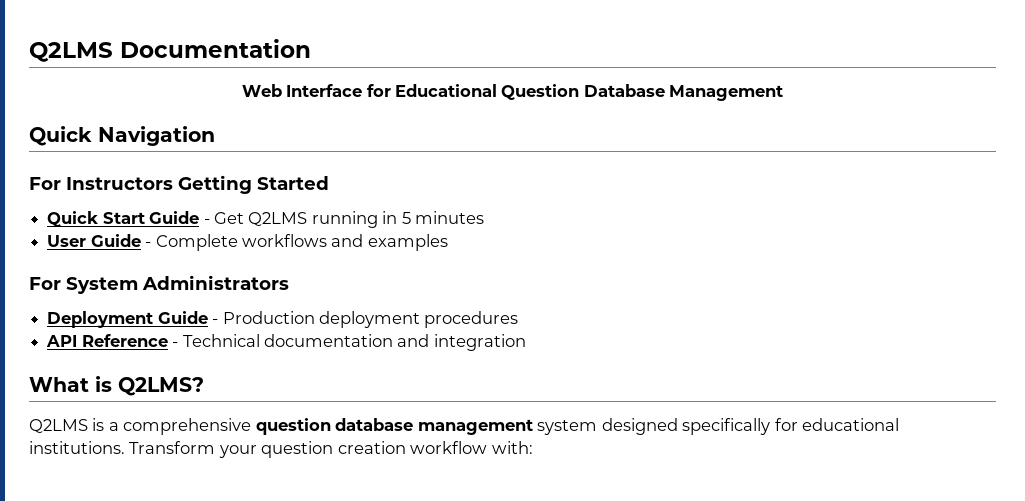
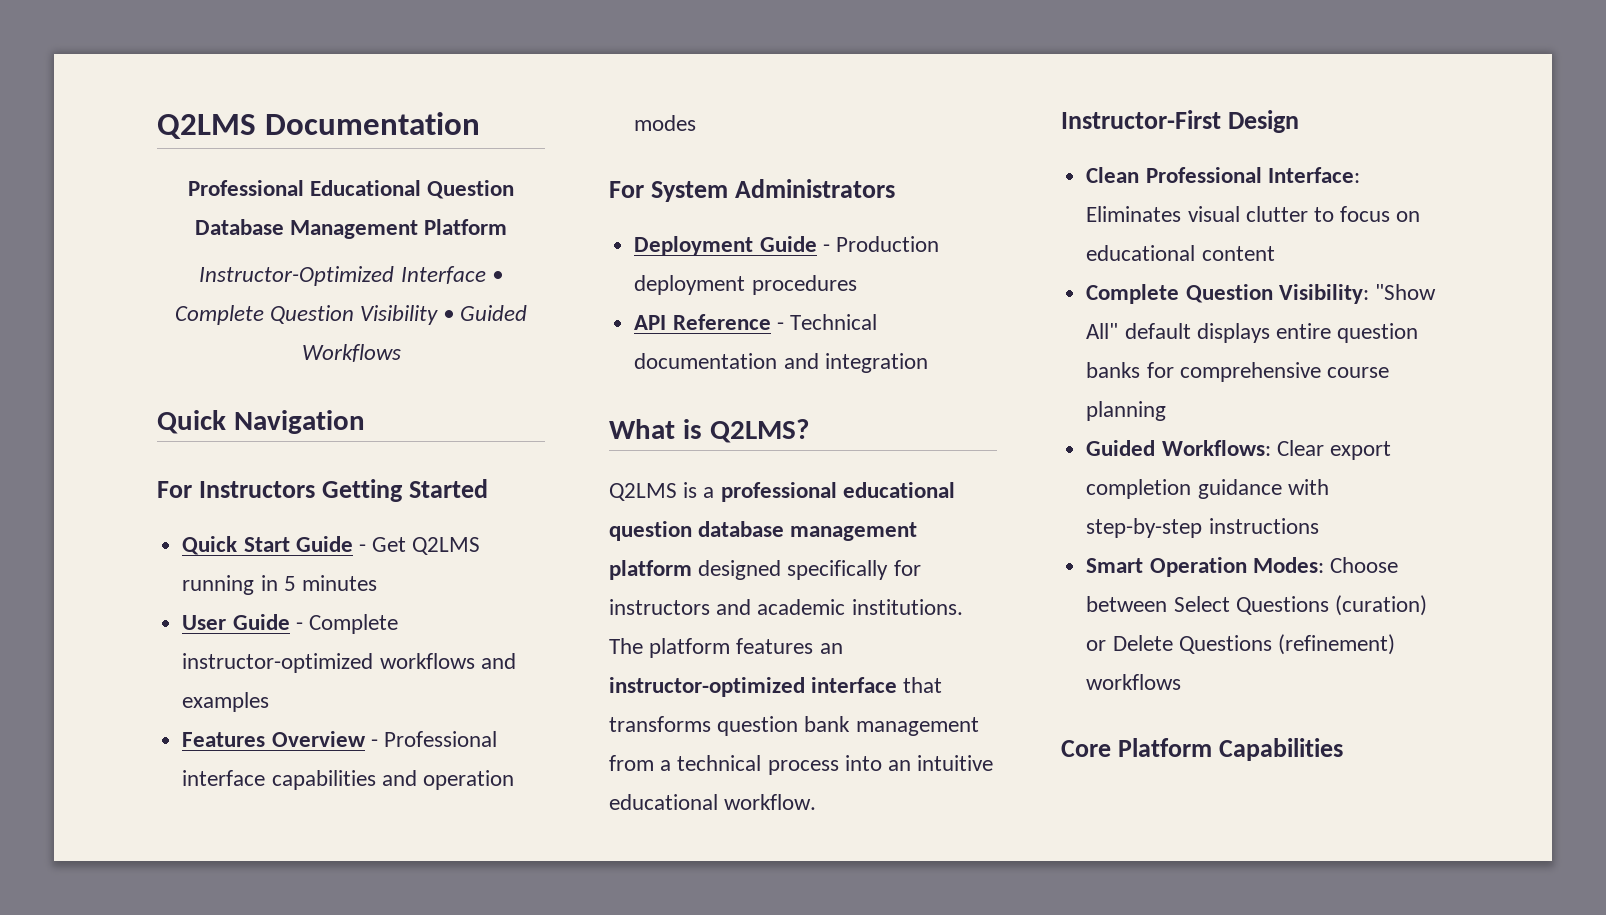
[241,84,391,97] Web Interface for -> [187,180,304,196] Professional
(784, 93) none -> [424,219,508,235] [199,266,503,286] [174,305,528,325] [301,344,401,362] Platform // Instructor-Optimized Interface • Complete Question Visibility • Guided Workflows
(238, 242) none -> [182,653,374,673] instructor-optimized
(448, 242) none -> [182,731,497,747] [182,770,514,790] [634,115,697,131] // Features Overview - Professional interface capabilities and operation modes
[123,418,252,435] comprehensive -> [720,482,955,502] professional educational
[537,420,598,435] system -> [609,560,692,580] platform
[802,418,900,431] [29,441,533,458] educational institutions. Transform your question creation workflow with: -> [609,599,963,615] [609,638,843,658] [609,677,943,697] [609,716,979,736] [609,755,994,775] [609,794,817,810] [1061,110,1300,133] [1086,167,1360,183] [1086,206,1421,222] [1086,245,1275,261] [1086,284,1436,304] [1086,323,1419,343] [1086,362,1389,382] [1086,401,1167,421] [1086,440,1391,460] [1086,479,1329,499] [1086,518,1319,538] [1086,557,1398,577] [1086,595,1427,616] [1086,634,1395,655] [1086,674,1182,690] [1061,738,1344,761] instructors and academic institutions. The platform features an instructor-optimized interface that transforms question bank management from a technical process into an intuitive educational workflow. // Instructor-First Design // Clean Professional Interface: Eliminates visual clutter to focus on educational content // Complete Question Visibility: "Show All" default displays entire question banks for comprehensive course planning // Guided Workflows: Clear export completion guidance with step-by-step instructions // Smart Operation Modes: Choose between Select Questions (curation) or Delete Questions (refinement) workflows // Core Platform Capabilities

